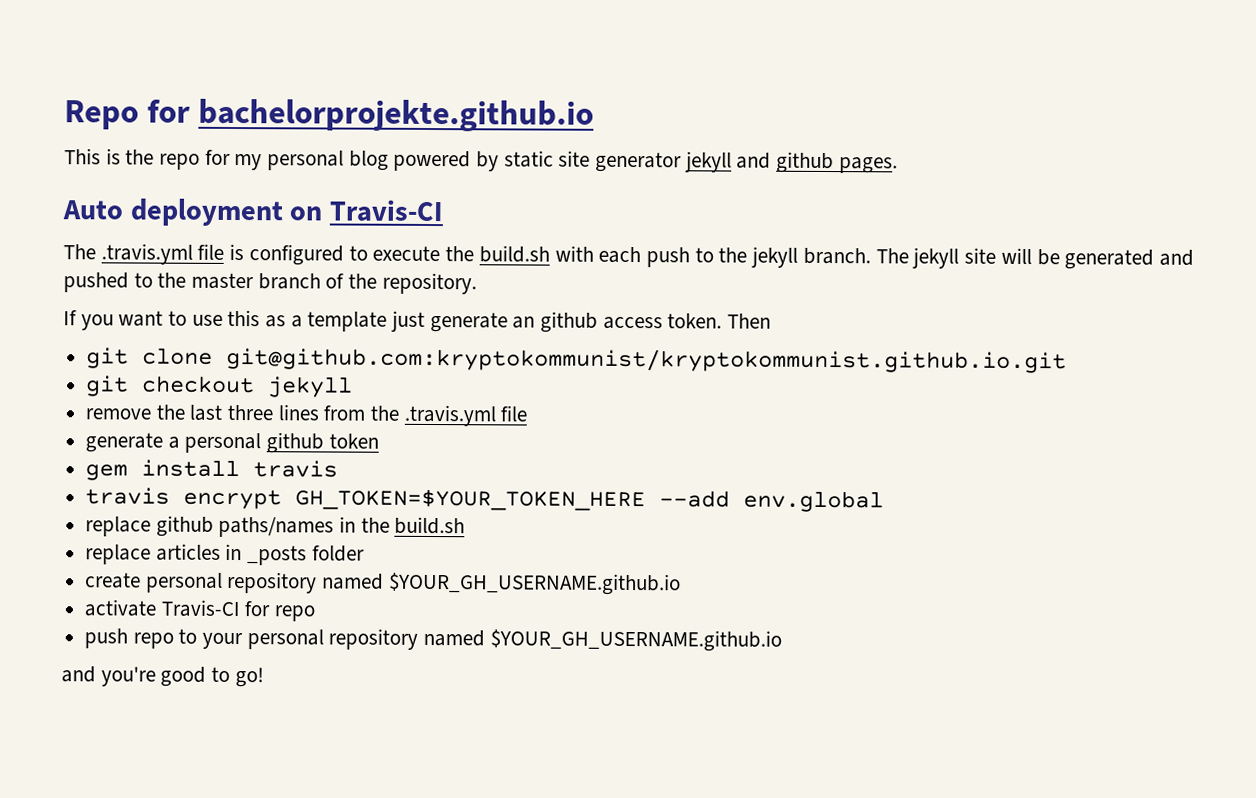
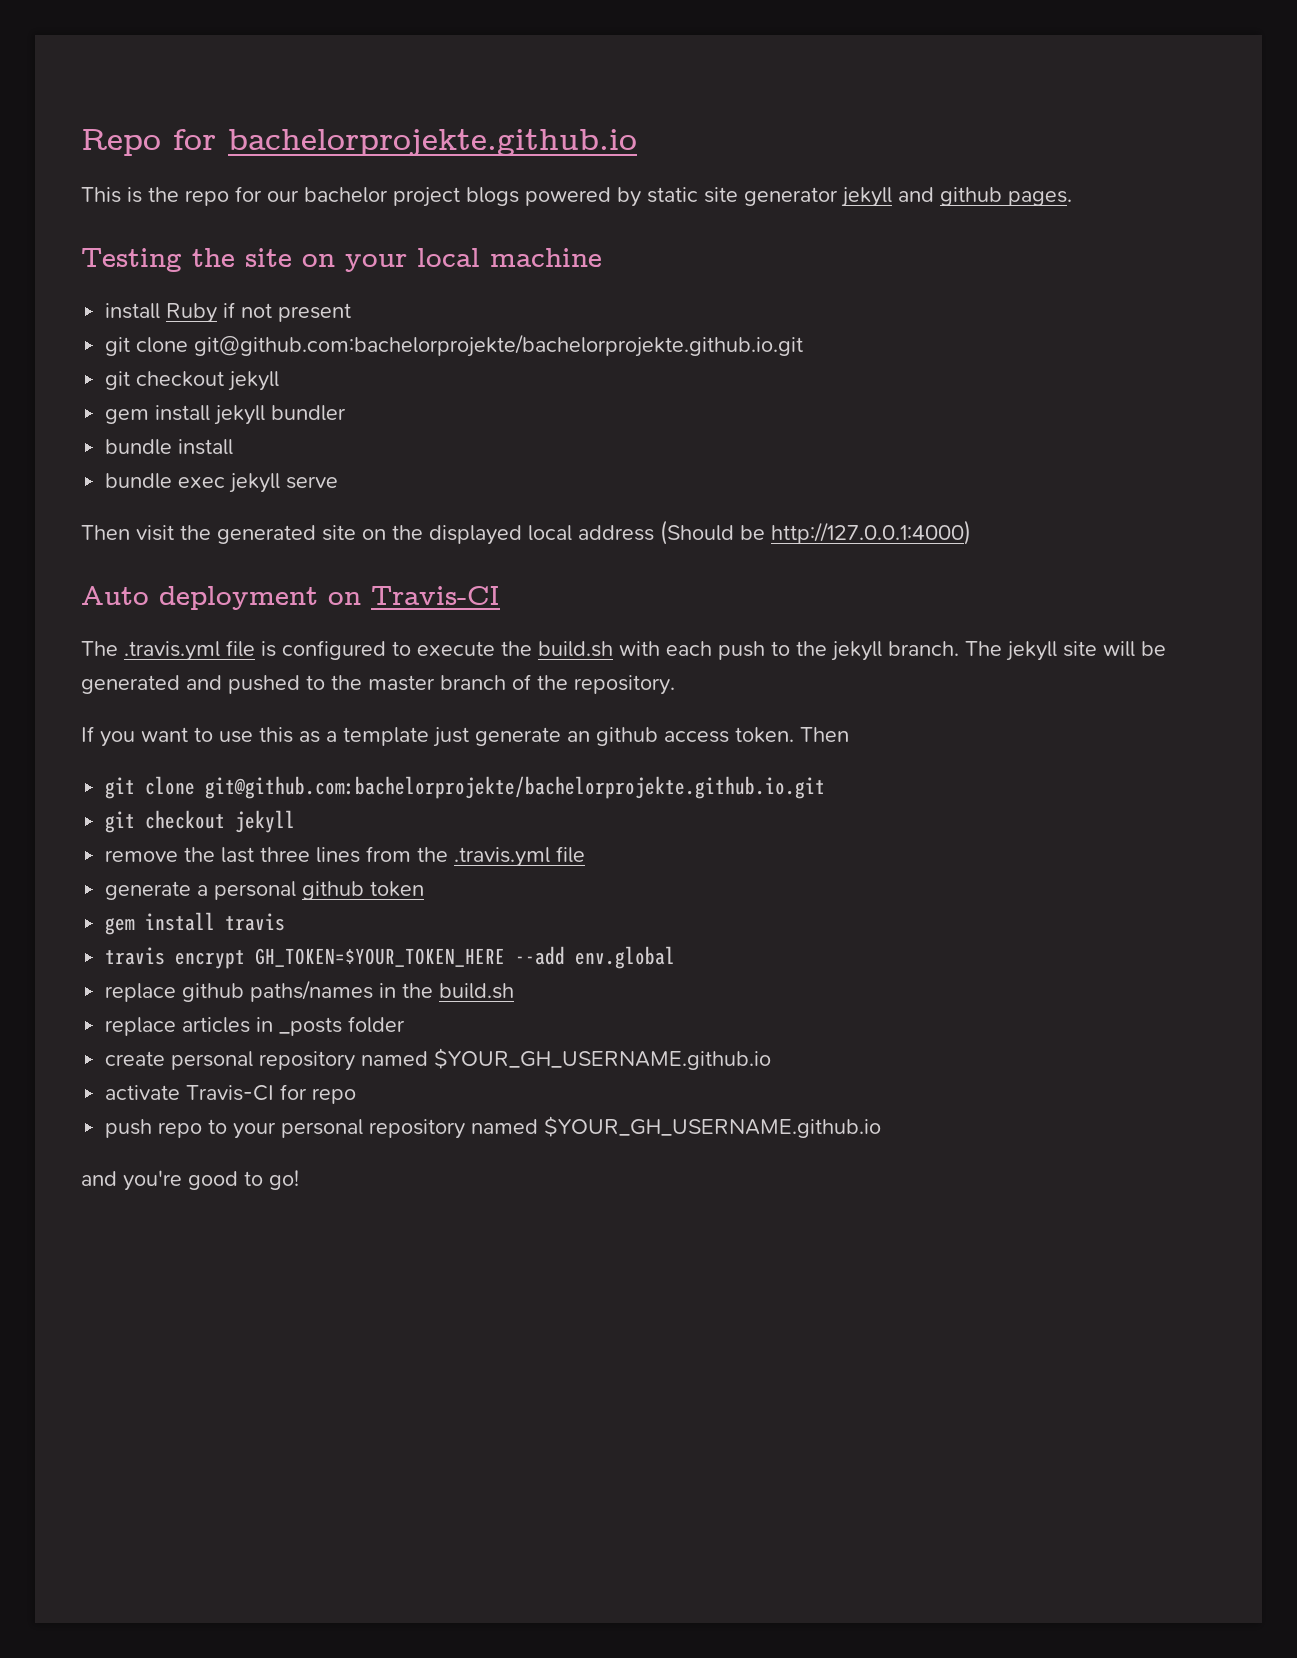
[234,150,389,171] my personal blog -> [267,187,519,207] our bachelor project blogs
(898, 165) none -> [81,248,602,272] [105,302,352,323] [105,334,804,357] [105,371,280,391] [105,405,347,425] [105,439,234,455] [105,473,339,493] [81,520,971,545] // Testing the site on your local machine // install Ruby if not present // git clone git@github.com:bachelorprojekte/bachelorprojekte.github.io.git // git checkout jekyll // gem install jekyll bundler // bundle install // bundle exec jekyll serve // Then visit the generated site on the displayed local address (Should be http://127.0.0.1:4000)
[226,347,1068,374] git@github.com:kryptokommunist/kryptokommunist.github.io.git -> [205,776,826,799] git@github.com:bachelorprojekte/bachelorprojekte.github.io.git

